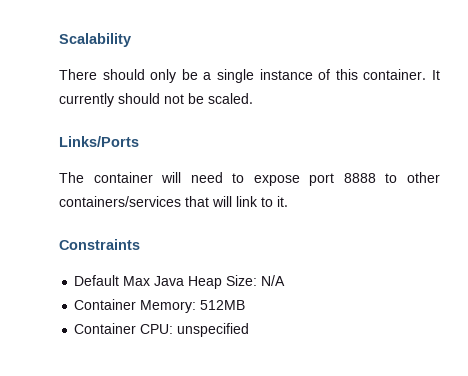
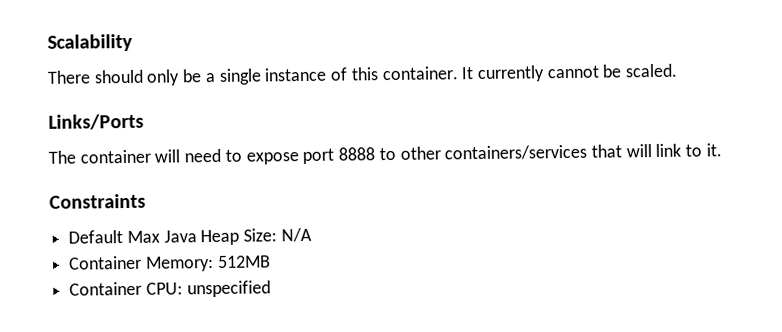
[118,93,184,104] should not -> [546,65,600,79] cannot

